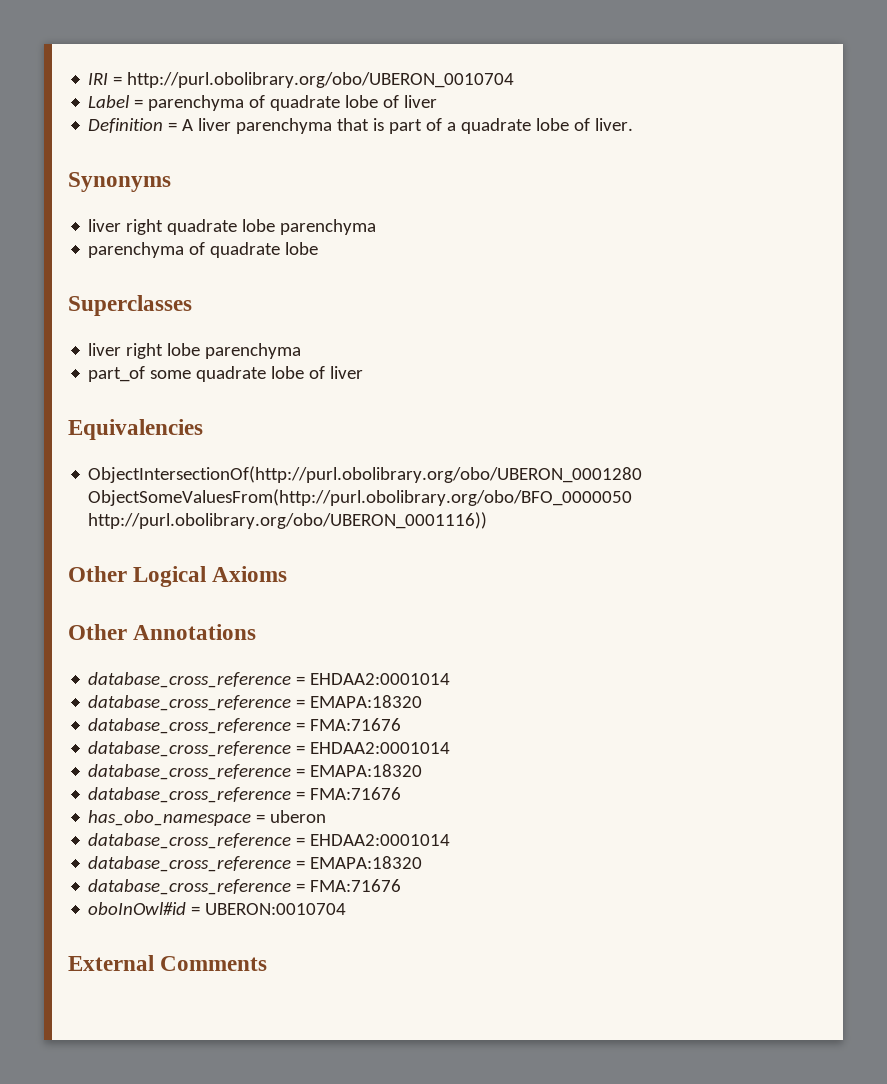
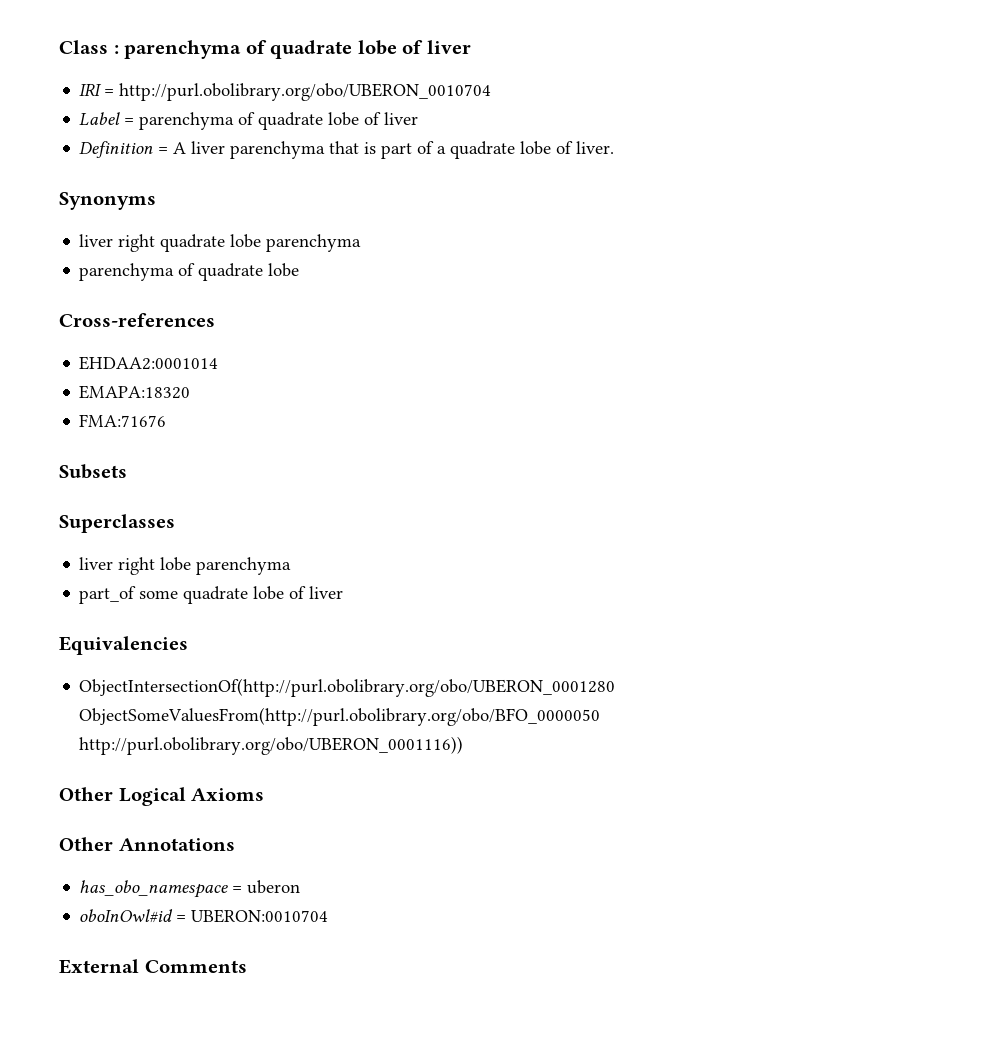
(88, 79) none -> [59,40,471,59] Class : parenchyma of quadrate lobe of liver //
(319, 248) none -> [59,313,215,327] [79,356,219,370] [79,385,191,399] [79,414,167,427] [59,464,127,479] // Cross-references // EHDAA2:0001014 // EMAPA:18320 // FMA:71676 // Subsets
[88,672,451,688] [88,695,423,711] [88,718,402,734] [88,741,451,757] [88,764,423,780] [88,787,402,803] [88,810,327,826] [88,833,451,849] [88,856,423,872] [88,879,402,895] database_cross_reference = EHDAA2:0001014 // database_cross_reference = EMAPA:18320 // database_cross_reference = FMA:71676 // database_cross_reference = EHDAA2:0001014 // database_cross_reference = EMAPA:18320 // database_cross_reference = FMA:71676 // has_obo_namespace = uberon // database_cross_reference = EHDAA2:0001014 // database_cross_reference = EMAPA:18320 // database_cross_reference = FMA:71676 -> [79,880,301,898] has_obo_namespace = uberon

